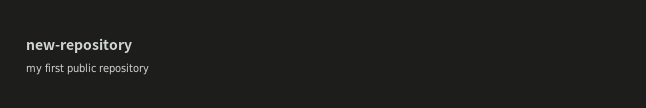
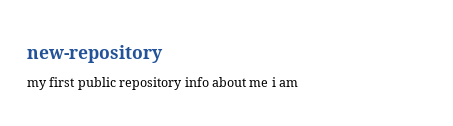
(149, 69) none -> [184,77,298,87] info about me i am

